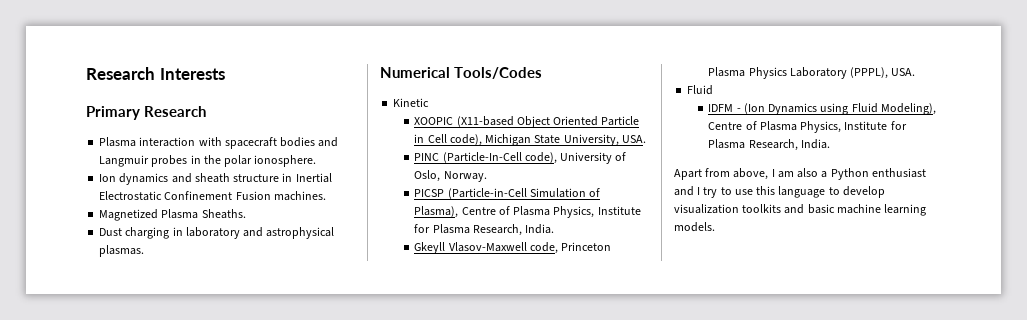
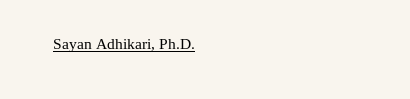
[86,67,225,80] [86,106,207,120] [99,137,339,149] [99,155,317,167] [99,173,332,185] [99,191,326,201] [99,209,246,221] [99,227,335,239] [99,245,145,257] [380,67,543,79] [393,98,430,107] [414,116,640,128] [414,134,646,146] [414,152,627,164] [414,170,487,182] [414,188,601,199] [414,206,641,218] [414,224,555,236] [414,242,612,254] [708,67,916,79] [687,85,714,95] [708,103,936,115] [708,121,907,133] [708,139,830,151] [674,168,926,180] [674,186,885,198] [674,204,927,216] [674,222,715,232] Research Interests // Primary Research // Plasma interaction with spacecraft bodies and Langmuir probes in the polar ionosphere. // Ion dynamics and sheath structure in Inertial Electrostatic Confinement Fusion machines. // Magnetized Plasma Sheaths. // Dust charging in laboratory and astrophysical plasmas. // Numerical Tools/Codes // Kinetic // XOOPIC (X11-based Object Oriented Particle in Cell code), Michigan State University, USA. // PINC (Particle-In-Cell code), University of Oslo, Norway. // PICSP (Particle-in-Cell Simulation of Plasma), Centre of Plasma Physics, Institute for Plasma Research, India. // Gkeyll Vlasov-Maxwell code, Princeton Plasma Physics Laboratory (PPPL), USA. // Fluid // IDFM - (Ion Dynamics using Fluid Modeling), Centre of Plasma Physics, Institute for Plasma Research, India. // Apart from above, I am also a Python enthusiast and I try to use this language to develop visualization toolkits and basic machine learning models. -> [53,39,196,52] Sayan Adhikari, Ph.D.

